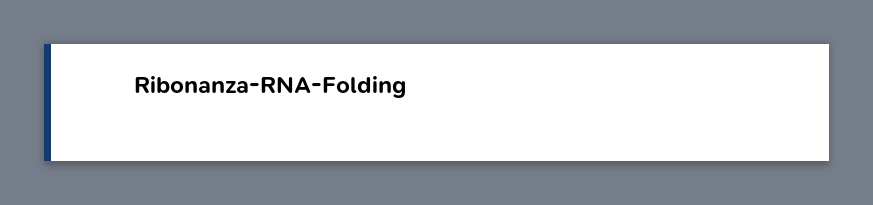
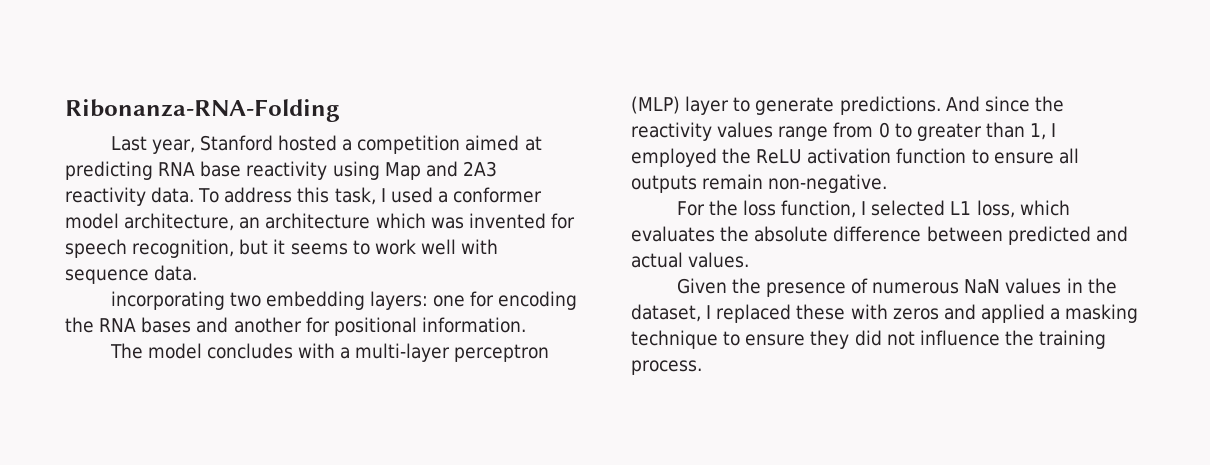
(406, 87) none -> [110,135,542,154] [65,161,497,180] [65,187,543,206] [65,213,575,231] [65,239,499,258] [65,265,198,284] [110,291,578,310] [65,317,526,336] [109,343,550,362] [631,96,1064,115] [631,122,1057,141] [631,148,1079,167] [631,174,888,193] [676,200,1070,218] [631,226,1128,245] [631,252,750,268] [676,278,1117,297] [631,304,1139,323] [631,330,1107,349] [631,360,702,375] // Last year, Stanford hosted a competition aimed at predicting RNA base reactivity using Map and 2A3 reactivity data. To address this task, I used a conformer model architecture, an architecture which was invented for speech recognition, but it seems to work well with sequence data. // incorporating two embedding layers: one for encoding the RNA bases and another for positional information. // The model concludes with a multi-layer perceptron (MLP) layer to generate predictions. And since the reactivity values range from 0 to greater than 1, I employed the ReLU activation function to ensure all outputs remain non-negative. // For the loss function, I selected L1 loss, which evaluates the absolute difference between predicted and actual values. // Given the presence of numerous NaN values in the dataset, I replaced these with zeros and applied a masking technique to ensure they did not influence the training process.

